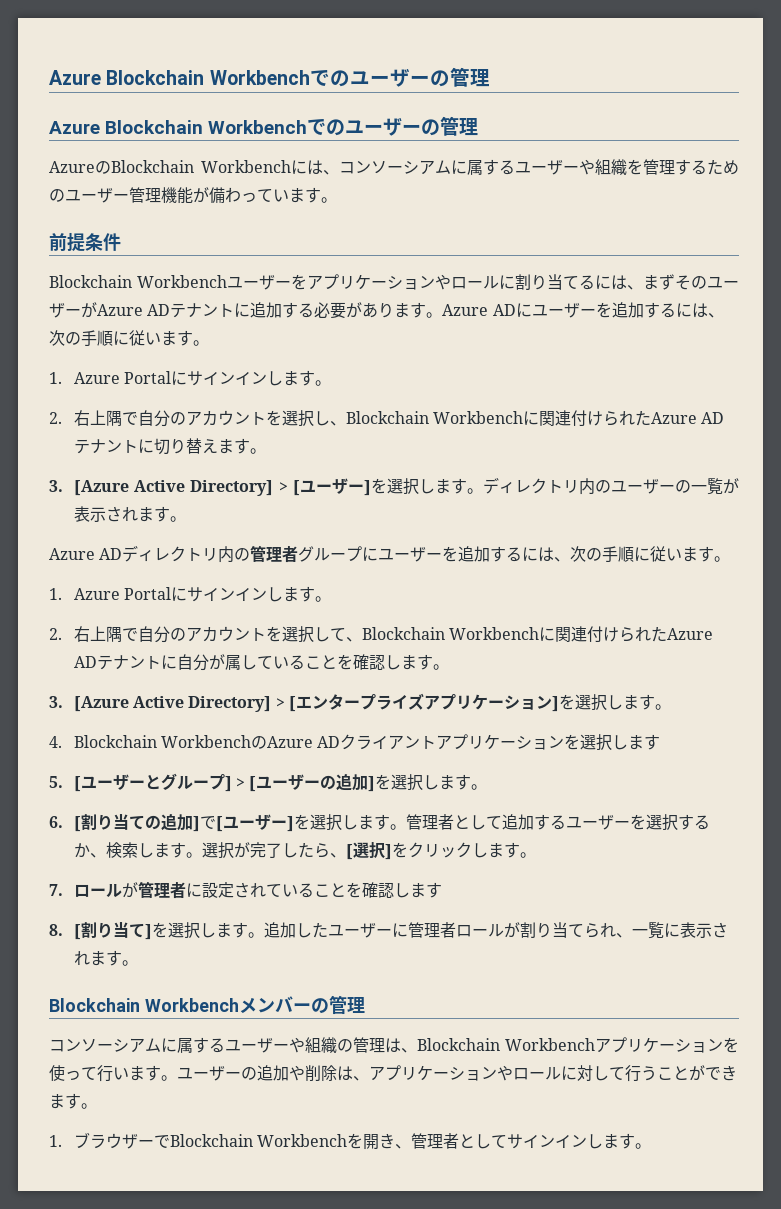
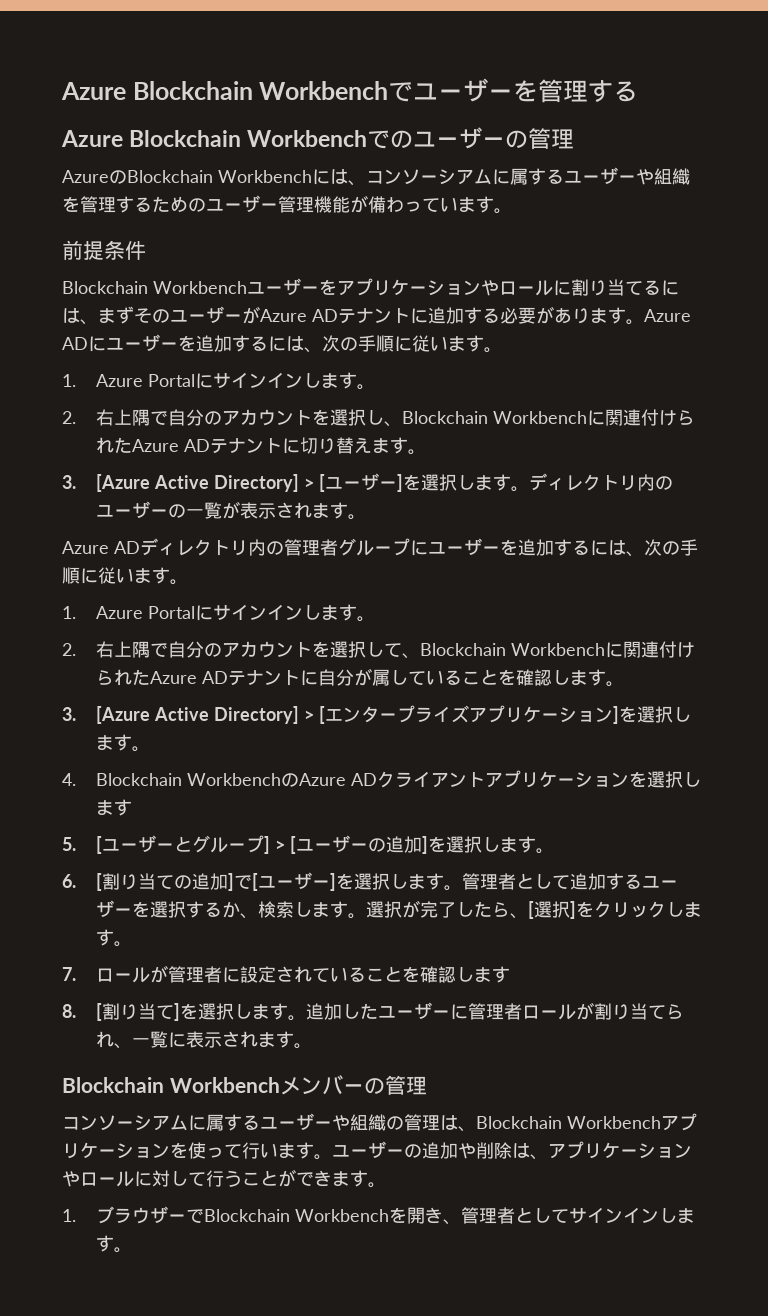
[49,67,490,87] Azure Blockchain Workbenchでのユーザーの管理 -> [61,78,639,103] Azure Blockchain Workbenchでユーザーを管理する

